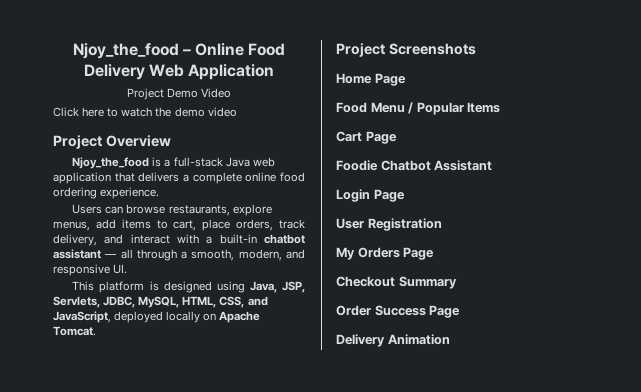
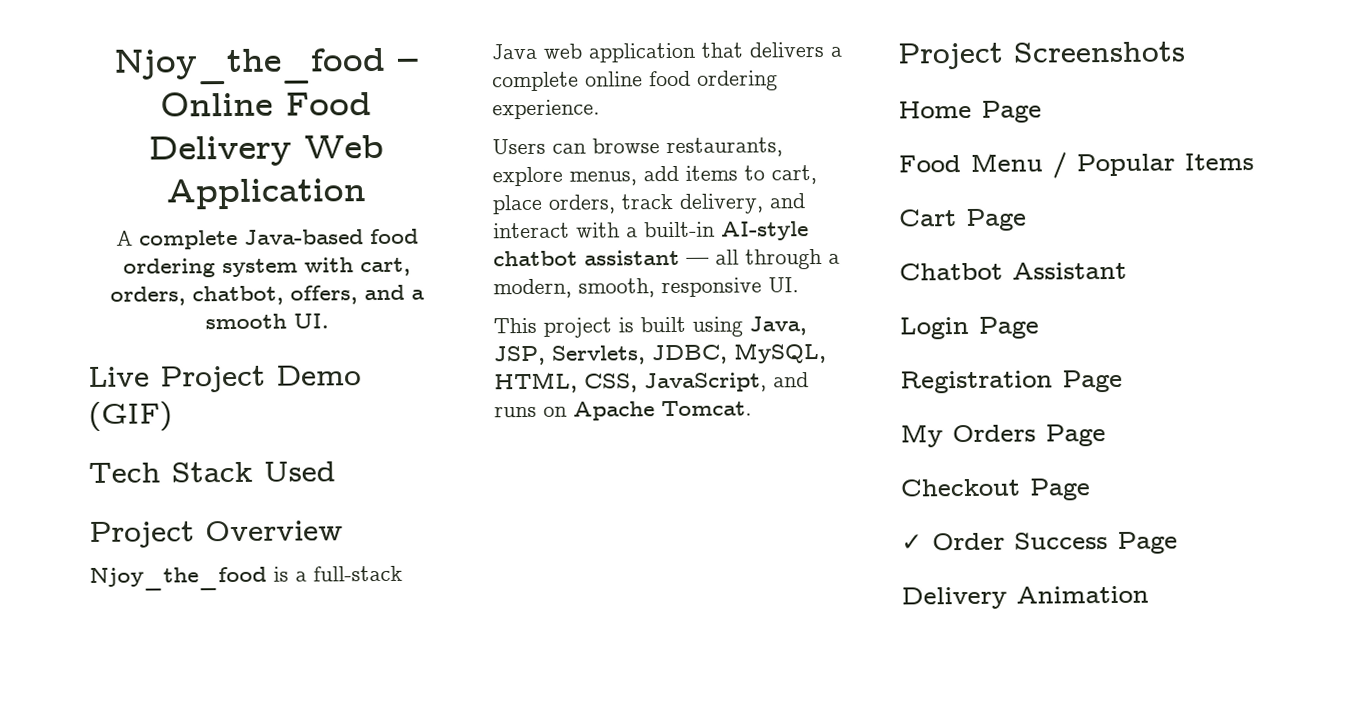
[126,88,232,100] [53,107,237,117] Project Demo Video // Click here to watch the demo video -> [115,228,419,250] [123,257,411,278] [110,284,425,306] [205,313,329,330] [88,365,362,393] [88,401,173,432] [88,461,336,483] A complete Java-based food ordering system with cart, orders, chatbot, offers, and a smooth UI. // Live Project Demo (GIF) // Tech Stack Used
(257, 239) none -> [721,221,809,241] AI-style
[191,249,305,261] smooth, modern, and -> [493,278,655,299] modern, smooth,
[99,281,212,293] platform is designed -> [543,316,686,338] project is built
[247,296,268,306] [53,311,201,323] and JavaScript, deployed locally -> [644,372,809,393] [494,405,537,418] JavaScript, and runs
[336,160,378,171] Foodie -> (1027, 220) none
[336,218,364,229] User -> (1039, 327) none
(442, 224) none -> [1062,369,1123,393] Page
[398,276,457,289] Summary // -> [1029,478,1090,501] [901,534,923,551] Page // ✓

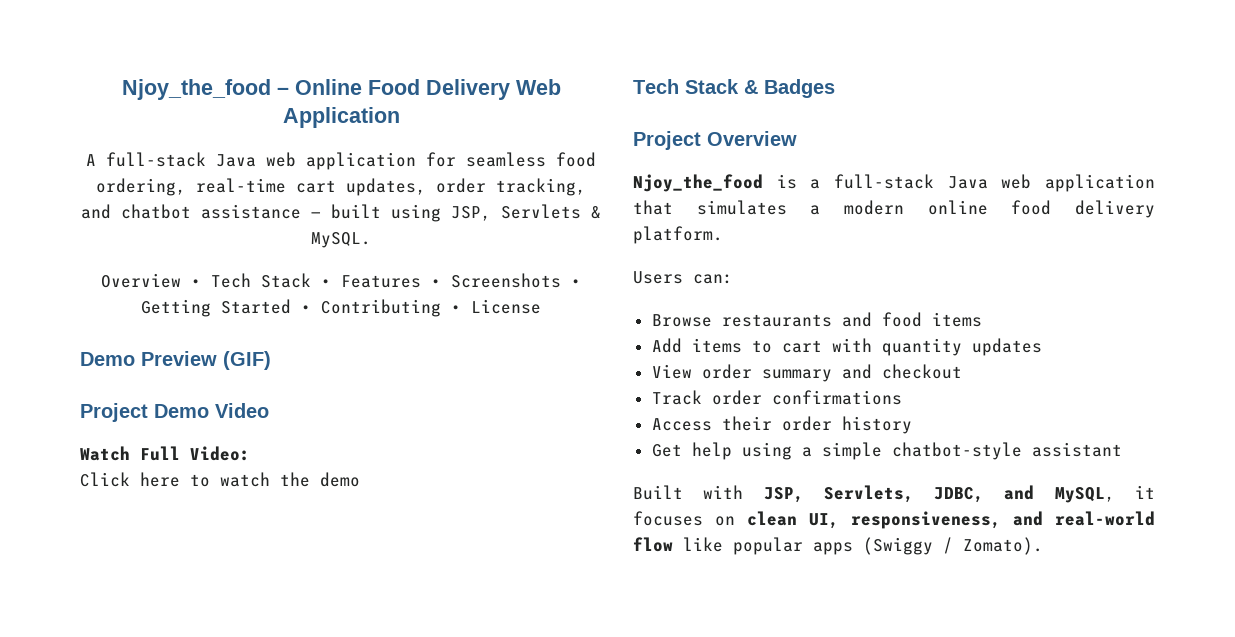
[138,228,419,250] [123,257,411,278] [110,284,425,306] [205,313,329,330] [88,365,362,393] [88,401,173,432] [88,461,336,483] complete Java-based food ordering system with cart, orders, chatbot, offers, and a smooth UI. // Live Project Demo (GIF) // Tech Stack Used -> [106,152,596,170] [96,178,586,196] [81,204,601,222] [311,232,371,248] [101,273,581,288] [141,299,541,317] [80,351,271,370] [80,403,269,422] [80,446,250,461] [80,472,360,487] [633,79,835,98] full-stack Java web application for seamless food ordering, real-time cart updates, order tracking, and chatbot assistance — built using JSP, Servlets & MySQL. // Overview • Tech Stack • Features • Screenshots • Getting Started • Contributing • License // Demo Preview (GIF) // Project Demo Video // Watch Full Video: // Click here to watch the demo // Tech Stack & Badges
[749,41,842,58] [492,70,778,92] [492,99,600,120] [492,137,783,158] [492,165,817,187] [492,193,805,215] [493,221,809,241] [493,248,840,270] [493,277,799,299] [493,316,807,338] [493,341,827,366] [494,371,809,394] [494,400,752,421] [897,41,1186,70] [898,100,1042,123] [898,152,1254,179] [899,208,1027,232] [899,261,1127,281] [899,316,1039,340] [900,369,1123,394] [900,424,1106,448] [900,478,1090,501] [901,531,1178,554] [901,585,1149,610] delivers a complete online food ordering experience. // Users can browse restaurants, explore menus, add items to cart, place orders, track delivery, and interact with a built-in AI-style chatbot assistant — all through a modern, smooth, responsive UI. // This project is built using Java, JSP, Servlets, JDBC, MySQL, HTML, CSS, JavaScript, and runs on Apache Tomcat. // Project Screenshots // Home Page // Food Menu / Popular Items // Cart Page // Chatbot Assistant // Login Page // Registration Page // My Orders Page // Checkout Page // ✓ Order Success Page // Delivery Animation -> [696,200,1155,218] [633,226,723,244] [633,271,733,284] [651,312,982,327] [651,338,1042,356] [651,364,962,382] [651,390,902,405] [651,416,912,434] [651,442,1122,460] [633,485,1155,503] [633,511,1155,529] [633,537,1043,555] simulates a modern online food delivery platform. // Users can: // Browse restaurants and food items // Add items to cart with quantity updates // View order summary and checkout // Track order confirmations // Access their order history // Get help using a simple chatbot-style assistant // Built with JSP, Servlets, JDBC, and MySQL, it focuses on clean UI, responsiveness, and real-world flow like popular apps (Swiggy / Zomato).

